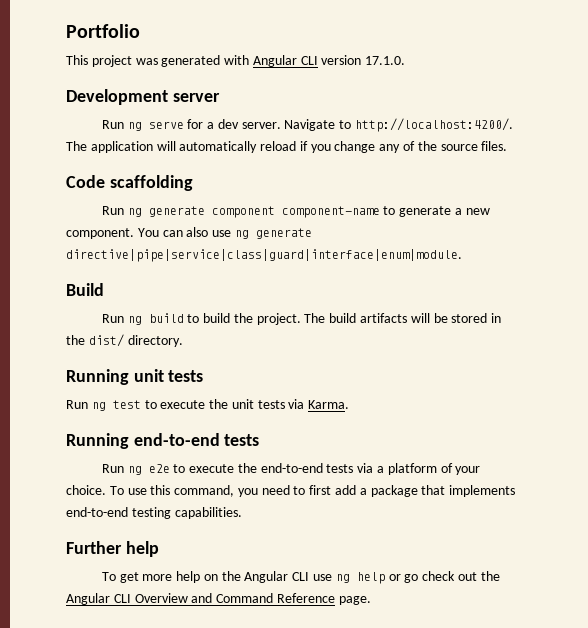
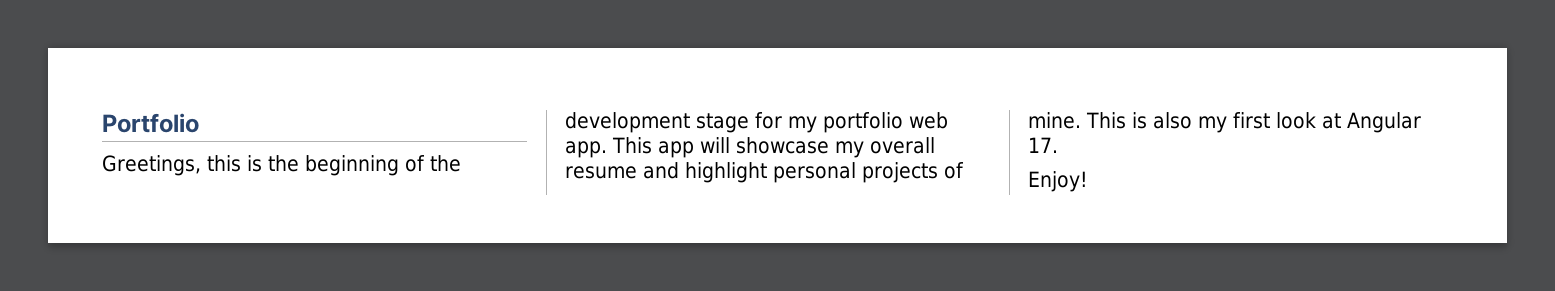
[66,55,406,67] [66,89,220,105] [101,118,513,132] [66,141,508,153] [66,175,193,191] [101,206,490,218] [66,227,312,239] [66,249,462,262] [66,283,104,296] [101,313,502,325] [66,334,183,347] [66,369,204,385] [66,399,350,411] [66,433,260,449] [101,463,481,475] [66,485,516,497] [66,507,242,519] [66,541,159,557] [101,571,500,584] [66,593,371,605] This project was generated with Angular CLI version 17.1.0. // Development server // Run ng serve for a dev server. Navigate to http://localhost:4200/. The application will automatically reload if you change any of the source files. // Code scaffolding // Run ng generate component component-name to generate a new component. You can also use ng generate directive|pipe|service|class|guard|interface|enum|module. // Build // Run ng build to build the project. The build artifacts will be stored in the dist/ directory. // Running unit tests // Run ng test to execute the unit tests via Karma. // Running end-to-end tests // Run ng e2e to execute the end-to-end tests via a platform of your choice. To use this command, you need to first add a package that implements end-to-end testing capabilities. // Further help // To get more help on the Angular CLI use ng help or go check out the Angular CLI Overview and Command Reference page. -> [102,155,461,176] [565,112,948,133] [565,137,935,158] [565,162,964,183] [1028,112,1421,133] [1028,137,1058,153] [1028,171,1088,192] Greetings, this is the beginning of the development stage for my portfolio web app. This app will showcase my overall resume and highlight personal projects of mine. This is also my first look at Angular 17. // Enjoy!

